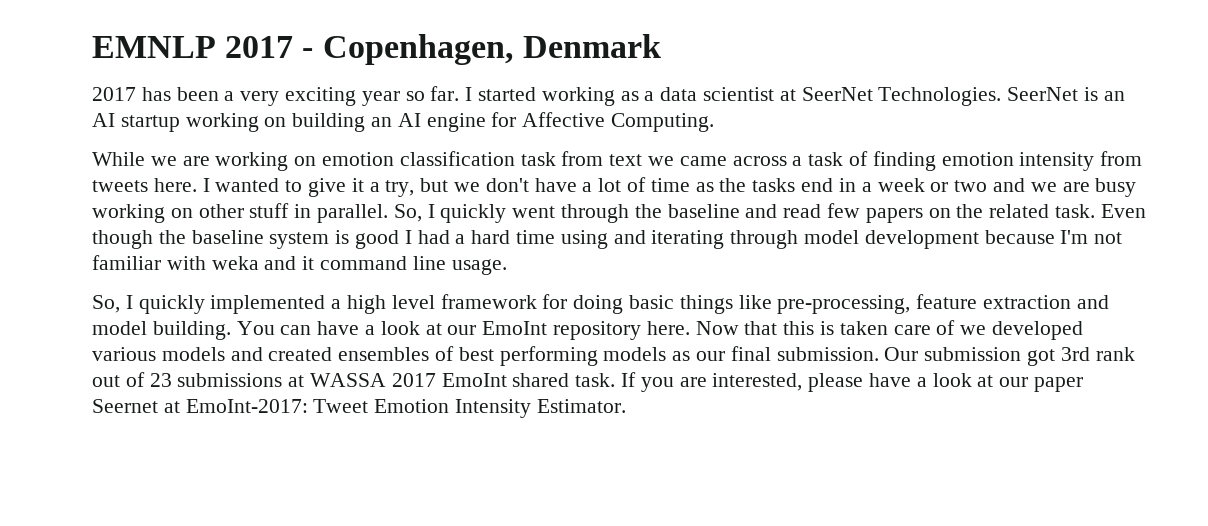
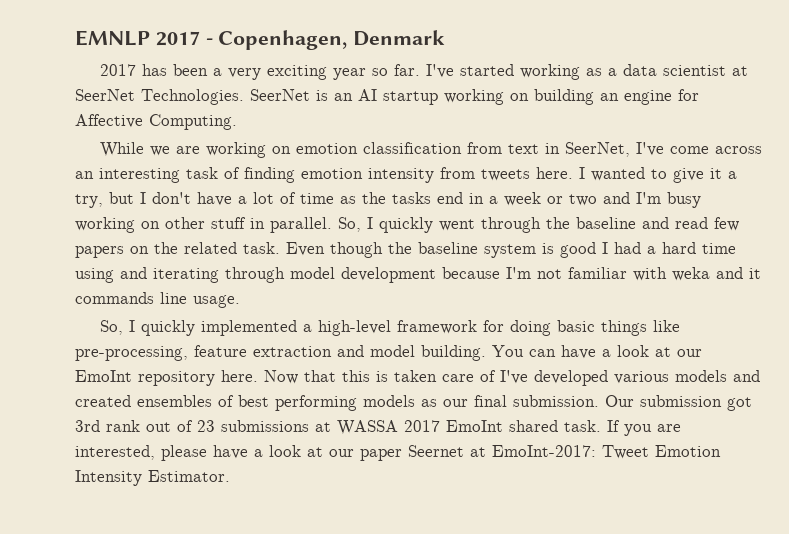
[465,87,473,101] I -> [426,64,455,78] I've
[397,113,421,127] AI -> (619, 97) none
[520,152,556,166] task -> (463, 148) none
[648,156,803,166] we came across a -> [545,142,763,157] [75,168,180,183] in SeerNet, I've come across an interesting
[454,182,481,192] we -> [140,192,146,204] I
[1030,182,1090,192] we are -> [636,192,661,204] I'm
[320,256,408,270] command -> [75,292,154,304] commands
[347,295,435,314] high level -> [318,320,392,336] high-level
[960,325,987,335] we -> [500,370,528,384] I've

